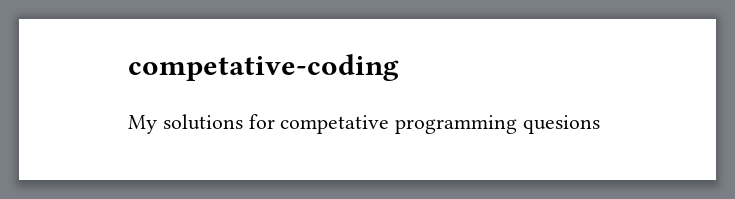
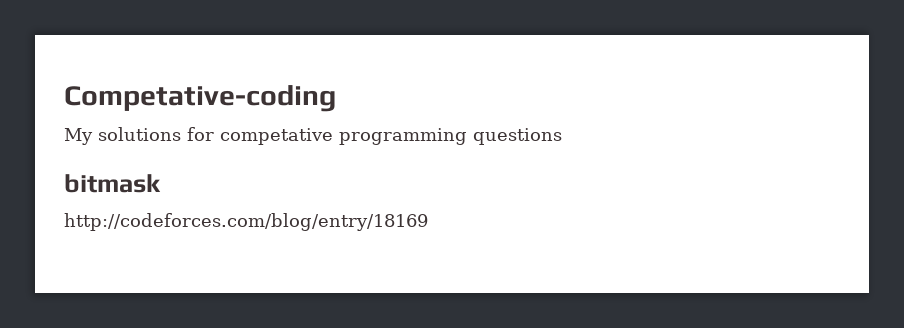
[128,54,399,81] competative-coding -> [64,85,336,112] Competative-coding
[523,115,601,134] quesions -> [473,128,562,145] [64,174,161,193] [64,213,428,231] questions // bitmask // http://codeforces.com/blog/entry/18169

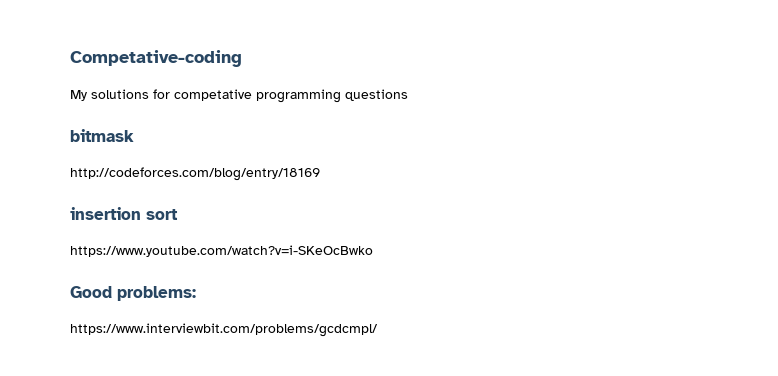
(428, 222) none -> [70,207,178,220] [70,245,373,257] [70,286,196,301] [70,323,378,337] // insertion sort // https://www.youtube.com/watch?v=i-SKeOcBwko // Good problems: // https://www.interviewbit.com/problems/gcdcmpl/

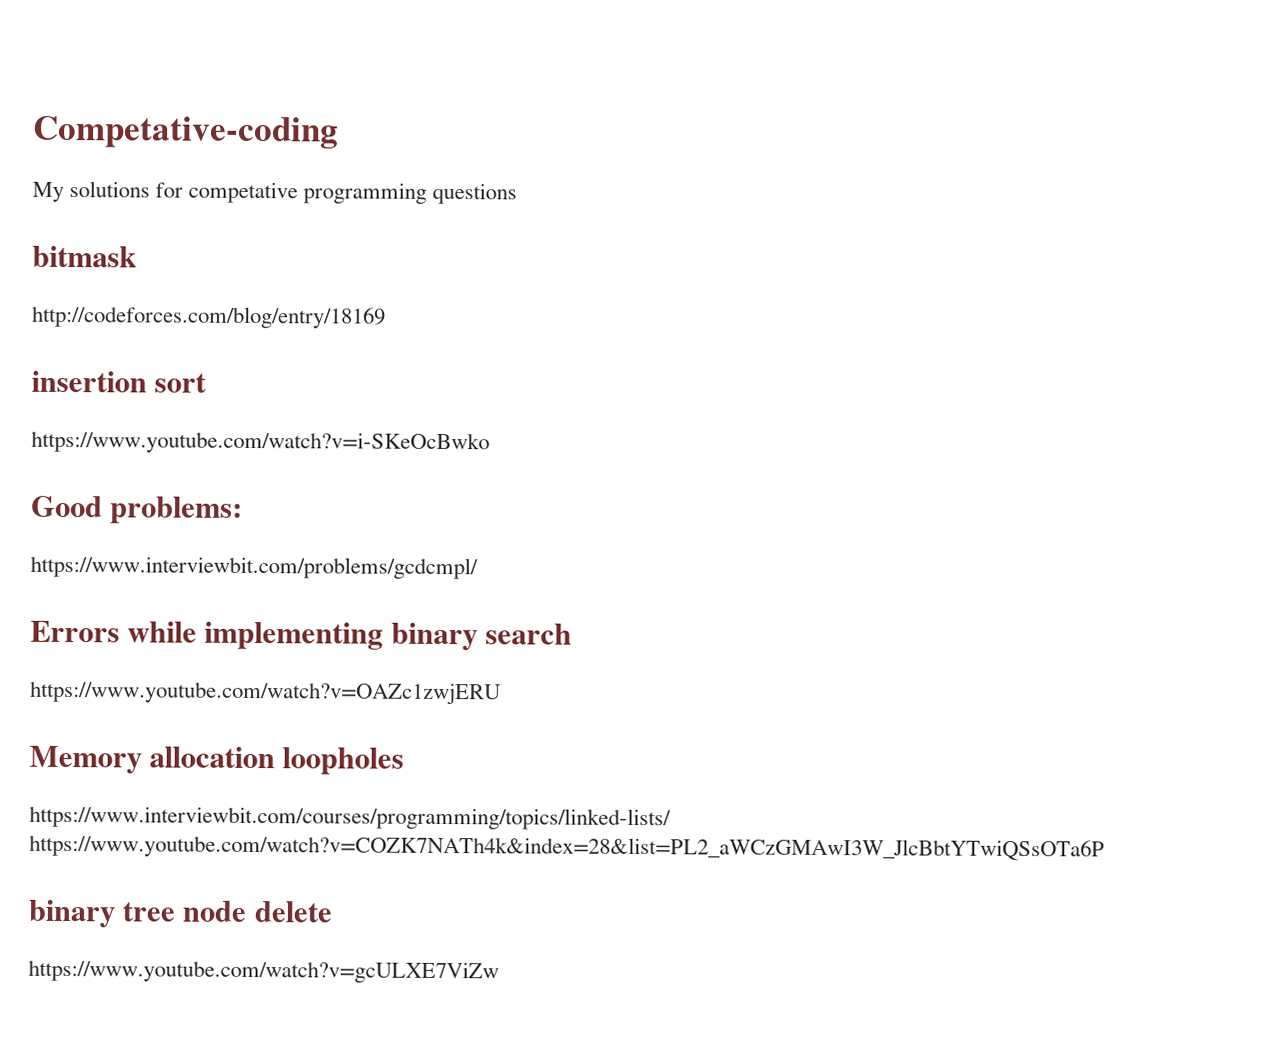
(378, 330) none -> [30,620,572,651] [30,680,501,705] [29,745,405,775] [29,805,671,831] [29,834,1105,862] [28,899,333,928] [28,959,499,984] // Errors while implementing binary search // https://www.youtube.com/watch?v=OAZc1zwjERU // Memory allocation loopholes // https://www.interviewbit.com/courses/programming/topics/linked-lists/ https://www.youtube.com/watch?v=COZK7NATh4k&index=28&list=PL2_aWCzGMAwI3W_JlcBbtYTwiQSsOTa6P // binary tree node delete // https://www.youtube.com/watch?v=gcULXE7ViZw

